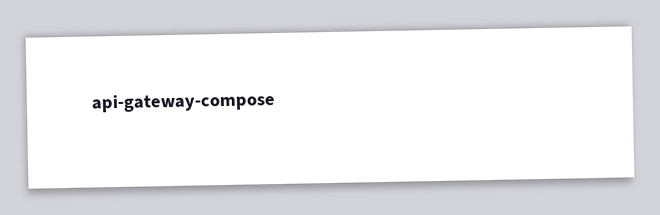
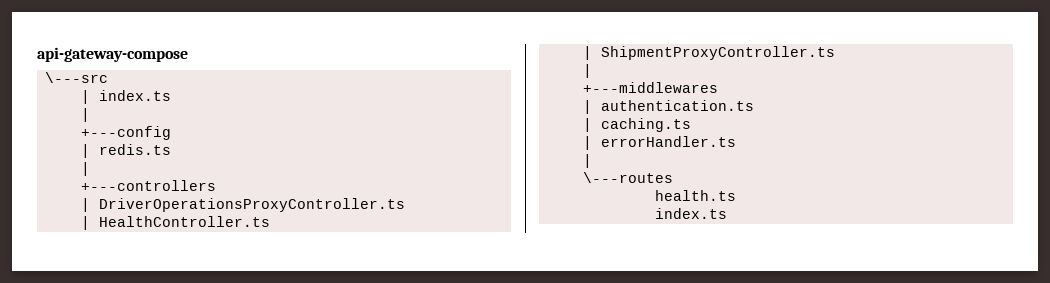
(276, 102) none -> [45,72,109,83] [81,90,172,104] [81,108,91,122] [81,126,172,140] [81,144,172,158] [81,162,91,176] [81,180,217,191] [81,198,406,212] [81,216,271,230] [583,46,836,60] [583,64,593,78] [583,82,719,93] [583,100,755,114] [583,118,692,132] [583,136,737,150] [583,154,593,168] [583,172,674,183] [655,190,737,201] [655,208,728,219] // \---src // | index.ts // | // +---config // | redis.ts // | // +---controllers // | DriverOperationsProxyController.ts // | HealthController.ts // | ShipmentProxyController.ts // | // +---middlewares // | authentication.ts // | caching.ts // | errorHandler.ts // | // \---routes // health.ts // index.ts

